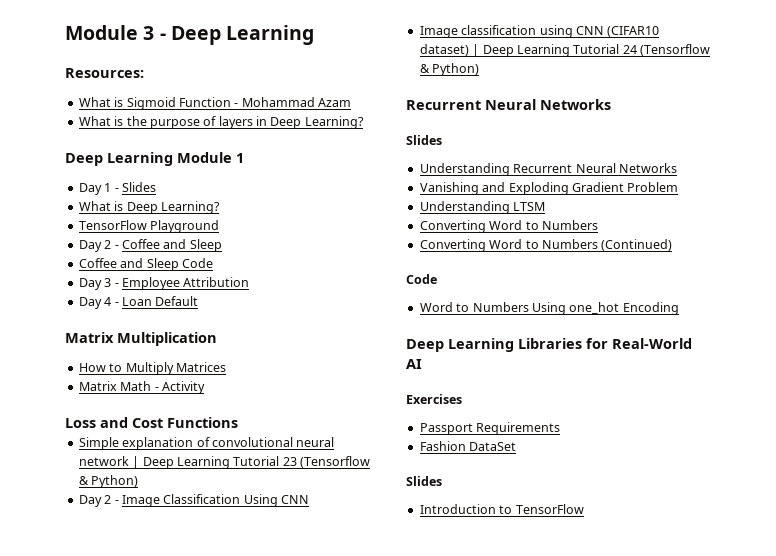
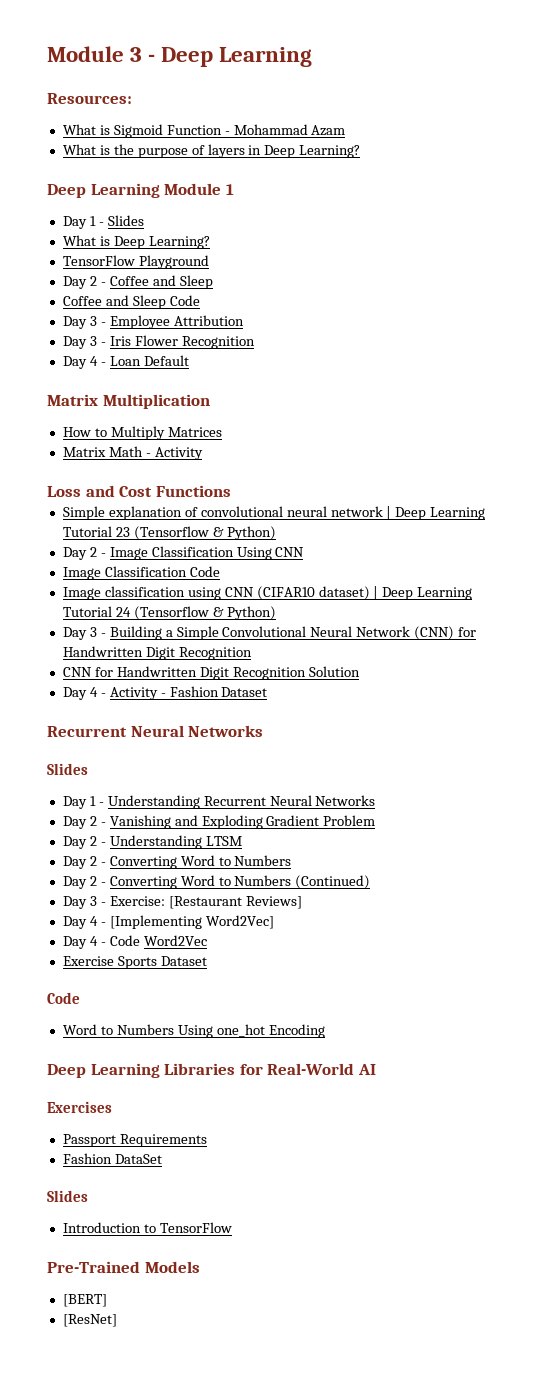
(250, 282) none -> [62,335,255,349] // Day 3 - Iris Flower Recognition
(309, 499) none -> [62,566,220,580] // Image Classification Code
(480, 69) none -> [62,626,477,640] [62,646,252,660] [62,666,360,680] [62,686,268,700] // Day 3 - Building a Simple Convolutional Neural Network (CNN) for Handwritten Digit Recognition // CNN for Handwritten Digit Recognition Solution // Day 4 - Activity - Fashion Dataset
(442, 140) none -> [62,796,104,809] Day 1 -
(677, 168) none -> [62,816,106,829] Day 2 -
(679, 187) none -> [62,836,106,849] Day 2 -
(546, 206) none -> [62,856,106,869] Day 2 -
(598, 225) none -> [62,876,106,889] Day 2 -
(673, 245) none -> [62,896,302,909] [62,915,274,929] [62,935,207,949] [62,956,207,969] // Day 3 - Exercise: [Restaurant Reviews] // Day 4 - [Implementing Word2Vec] // Day 4 - Code Word2Vec // Exercise Sports Dataset
(584, 509) none -> [47,1261,200,1273] [62,1294,107,1307] [62,1314,117,1327] // Pre-Trained Models // [BERT] // [ResNet]

